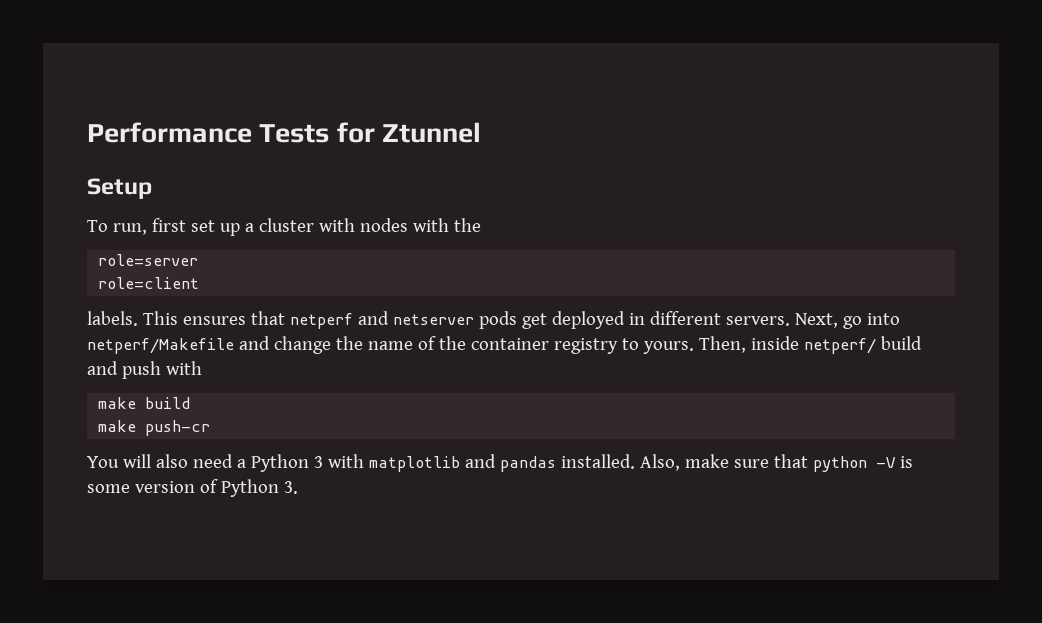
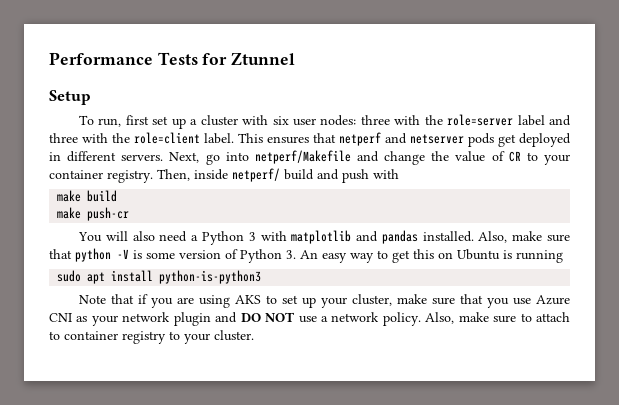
[359,218,481,232] nodes with the // -> [272,115,443,126] six user nodes: three with the
(199, 260) // -> [517,115,572,126] [49,133,130,143] label and three with the
[87,311,138,326] // labels. -> [204,133,234,144] label.
[367,336,694,354] name of the container registry to yours. -> [455,151,571,165] [49,170,153,183] value of CR to your container registry.
(298, 487) none -> [300,249,563,263] [57,270,262,284] [79,294,570,308] [49,312,570,326] [49,330,254,344] An easy way to get this on Ubuntu is running // sudo apt install python-is-python3 // Note that if you are using AKS to set up your cluster, make sure that you use Azure CNI as your network plugin and DO NOT use a network policy. Also, make sure to attach to container registry to your cluster.

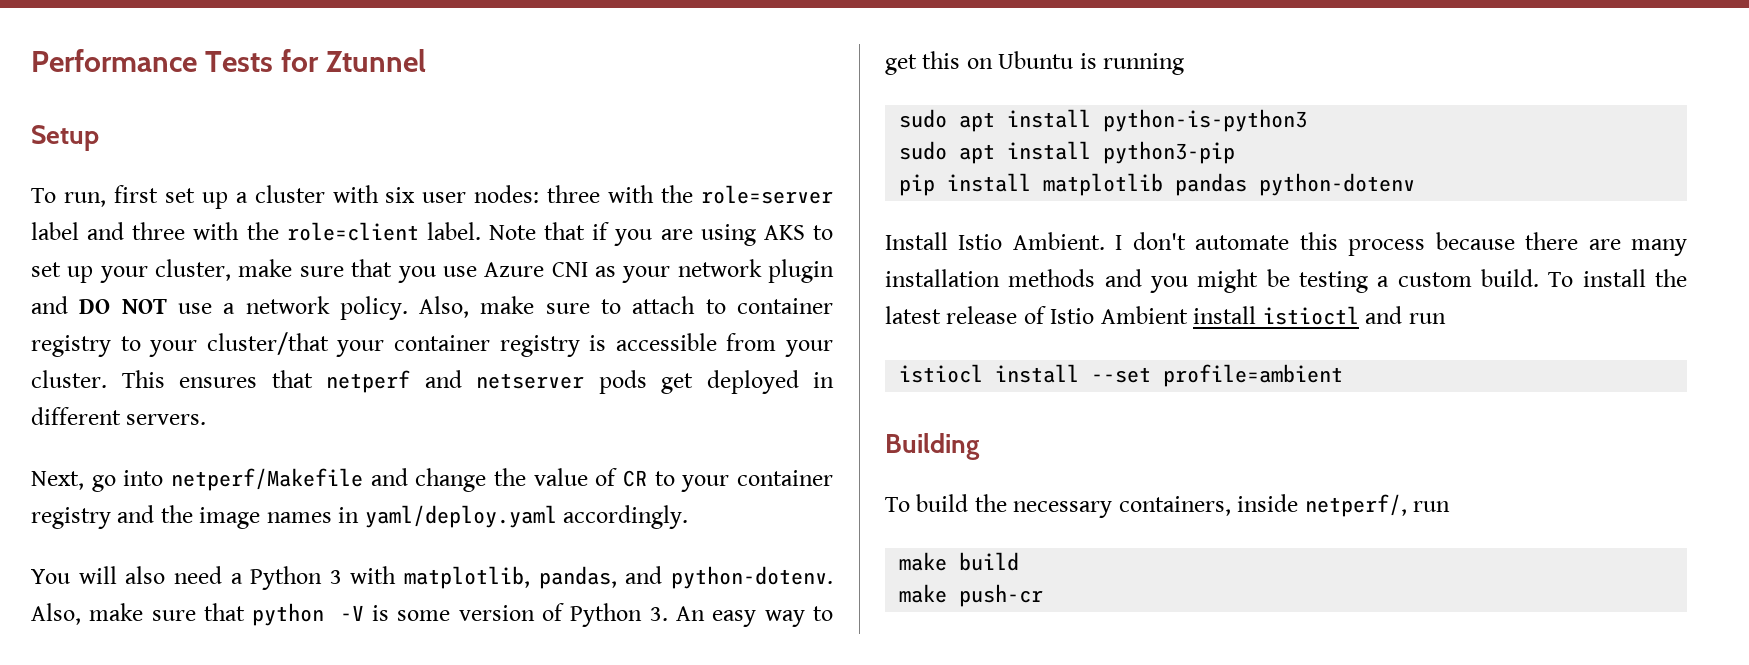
[238,132,571,147] [49,150,571,165] [49,168,399,183] [57,190,118,202] [57,207,130,221] [78,230,571,245] [49,248,563,263] [57,270,262,284] This ensures that netperf and netserver pods get deployed in different servers. Next, go into netperf/Makefile and change the value of CR to your container registry. Then, inside netperf/ build and push with // make build // make push-cr // You will also need a Python 3 with matplotlib and pandas installed. Also, make sure that python -V is some version of Python 3. An easy way to get this on Ubuntu is running // sudo apt install python-is-python3 // -> (481, 231) none
[214,330,254,341] cluster. -> [206,332,834,357] [31,370,834,394] [31,407,207,425] [31,468,833,492] [31,505,689,529] [31,566,833,590] [31,603,833,627] [885,51,1185,75] [899,109,1308,132] [899,141,1236,164] [899,173,1416,196] [885,232,1687,256] [885,269,1687,293] [885,306,1446,325] [899,364,1344,387] [885,433,980,460] [885,494,1451,518] [899,552,1020,571] [899,584,1044,607] cluster/that your container registry is accessible from your cluster. This ensures that netperf and netserver pods get deployed in different servers. // Next, go into netperf/Makefile and change the value of CR to your container registry and the image names in yaml/deploy.yaml accordingly. // You will also need a Python 3 with matplotlib, pandas, and python-dotenv. Also, make sure that python -V is some version of Python 3. An easy way to get this on Ubuntu is running // sudo apt install python-is-python3 // sudo apt install python3-pip // pip install matplotlib pandas python-dotenv // Install Istio Ambient. I don't automate this process because there are many installation methods and you might be testing a custom build. To install the latest release of Istio Ambient install istioctl and run // istiocl install --set profile=ambient // Building // To build the necessary containers, inside netperf/, run // make build // make push-cr

